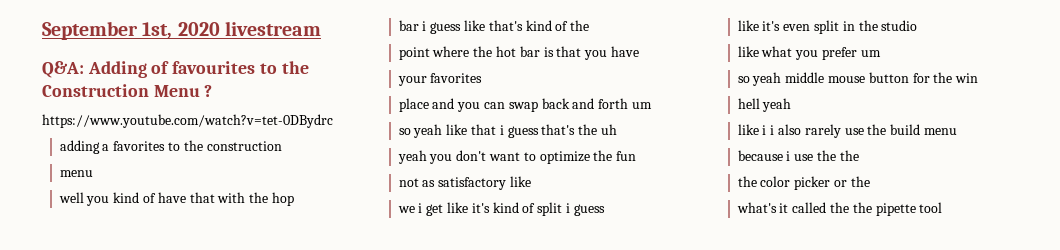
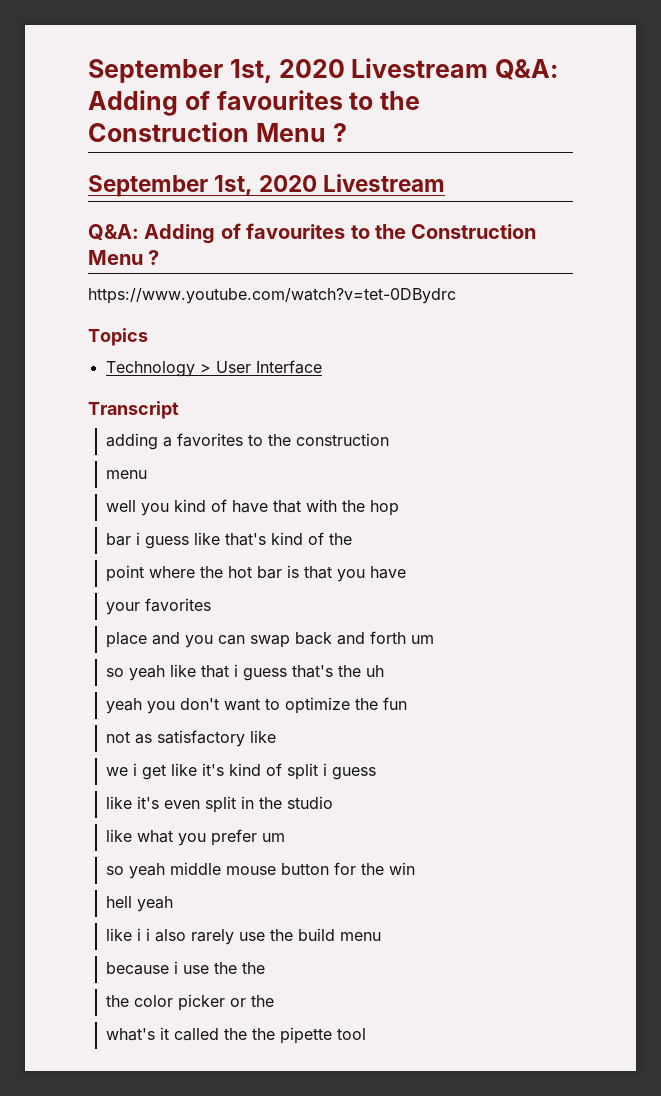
[42,21,321,40] September 1st, 2020 livestream -> [88,58,558,83] [88,90,420,116] [88,122,347,142] [88,174,446,197] September 1st, 2020 Livestream Q&A: Adding of favourites to the Construction Menu ? // September 1st, 2020 Livestream
(333, 121) none -> [88,328,148,346] [105,360,322,377] [88,401,179,419] // Topics // Technology > User Interface // Transcript

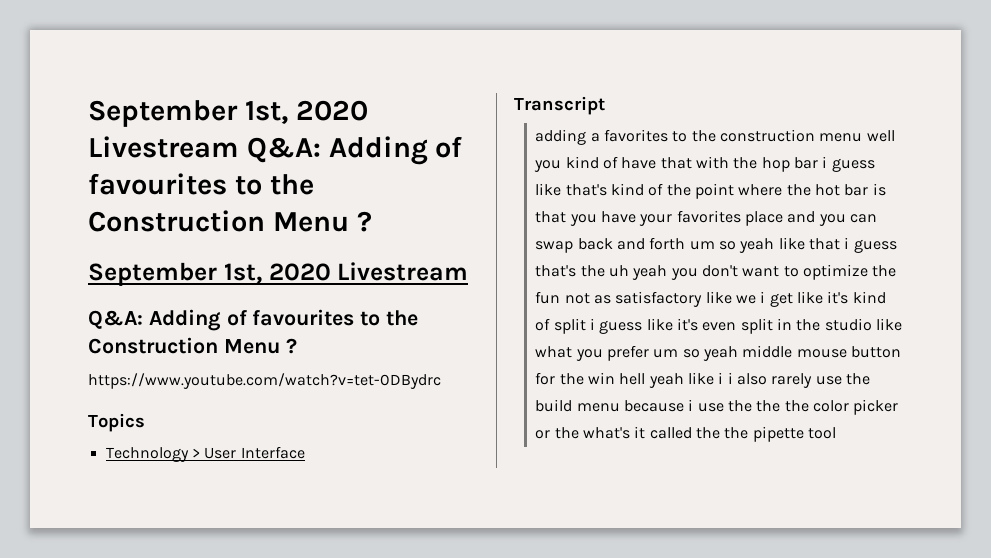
[106,470,148,479] // menu // -> [819,133,863,142] menu
(400, 508) // -> (790, 164) none
(353, 539) // -> (691, 190) none
(407, 572) // -> (637, 217) none
(212, 605) // -> (741, 216) none
(435, 639) // -> (715, 245) none
(385, 671) // -> (630, 271) none
(408, 703) // -> (561, 297) none
(277, 736) // -> (732, 297) none
(377, 773) // -> (643, 327) none
(334, 802) // -> (872, 324) none
(286, 837) // -> (679, 353) none
(416, 868) // -> (616, 378) none
(174, 904) // -> (684, 380) none
(382, 936) // -> (620, 407) none
(266, 968) // -> (781, 406) none
(275, 1001) // -> (579, 433) none

